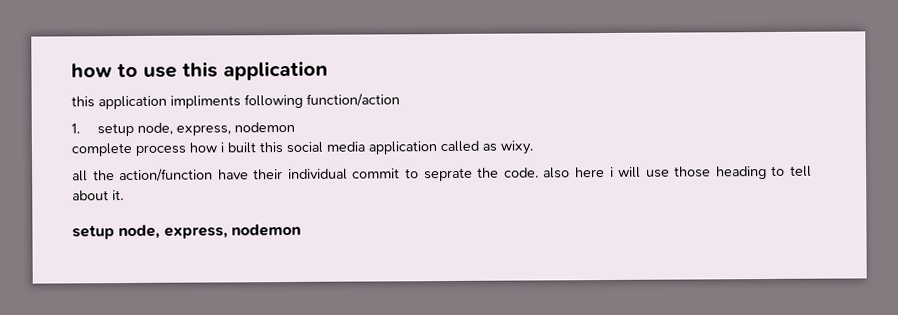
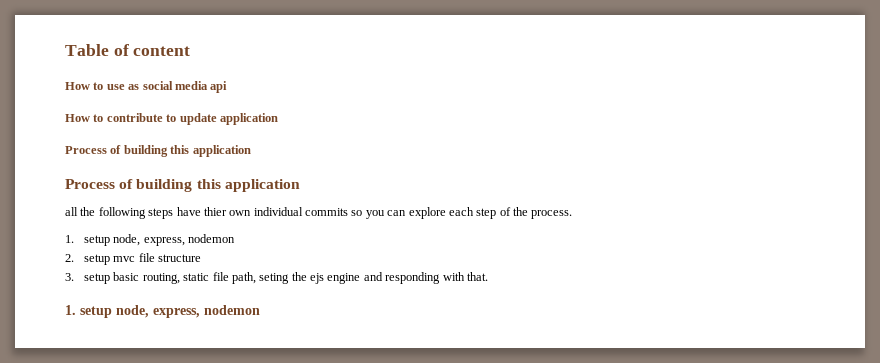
[71,60,328,81] [71,93,400,110] how to use this application // this application impliments following function/action -> [65,44,191,56] [65,81,228,93] [65,113,278,125] [65,145,251,157] [65,179,300,192] [65,207,573,219] Table of content // How to use as social media api // How to contribute to update application // Process of building this application // Process of building this application // all the following steps have thier own individual commits so you can explore each step of the process.
[71,140,533,157] [72,165,812,183] [72,190,124,201] complete process how i built this social media application called as wixy. // all the action/function have their individual commit to seprate the code. also here i will use those heading to tell about it. // -> [65,253,202,265] [65,272,488,284] [65,305,76,315] 2. setup mvc file structure // 3. setup basic routing, static file path, seting the ejs engine and responding with that. // 1.

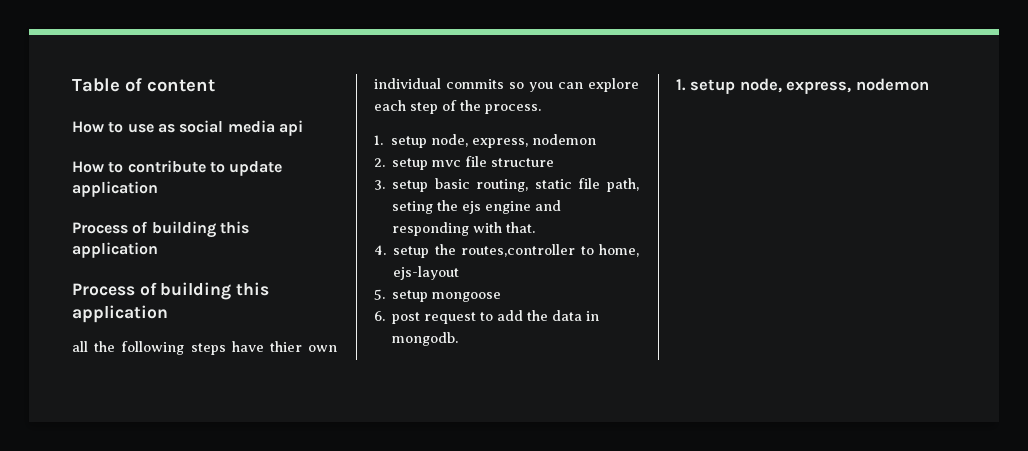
(488, 276) none -> [374,244,639,258] [393,266,460,280] [374,289,502,302] [374,310,600,324] [392,332,459,346] // 4. setup the routes,controller to home, ejs-layout // 5. setup mongoose // 6. post request to add the data in mongodb.

